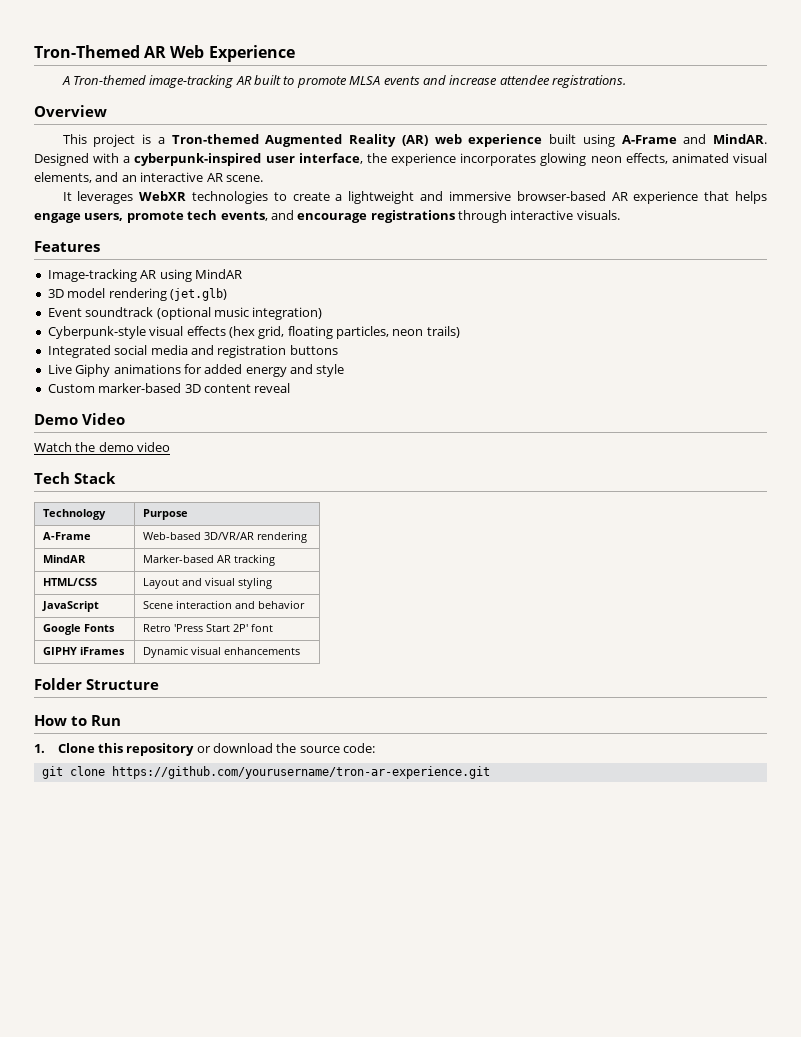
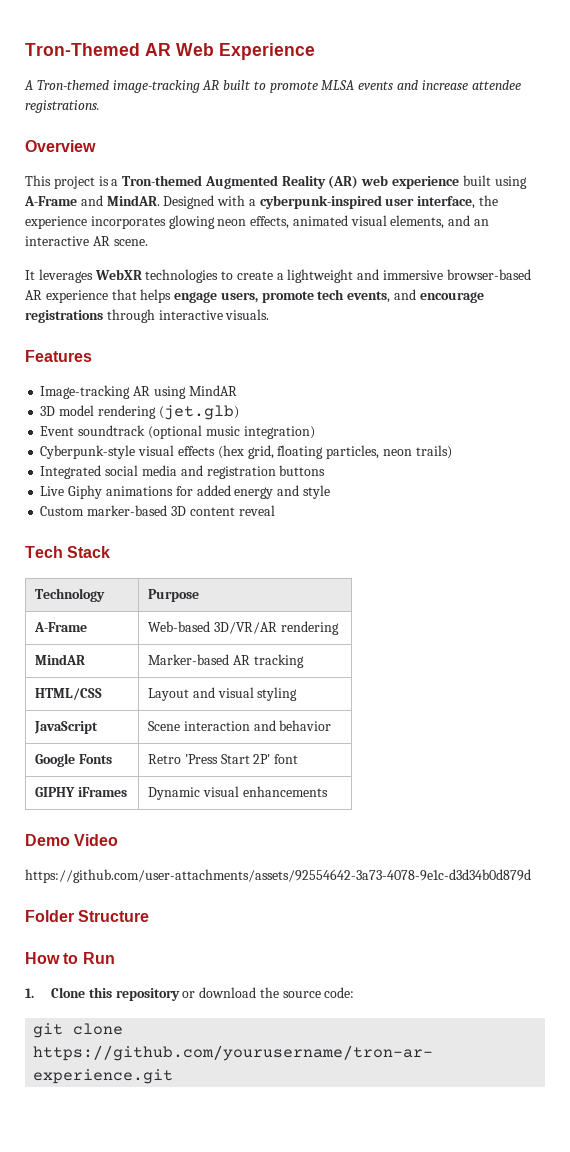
[34,413,125,425] [34,442,171,452] // Demo Video // Watch the demo video -> (275, 510) none
(300, 651) none -> [25,834,119,846] [25,869,531,883] // Demo Video // https://github.com/user-attachments/assets/92554642-3a73-4078-9e1c-d3d34b0d879d

